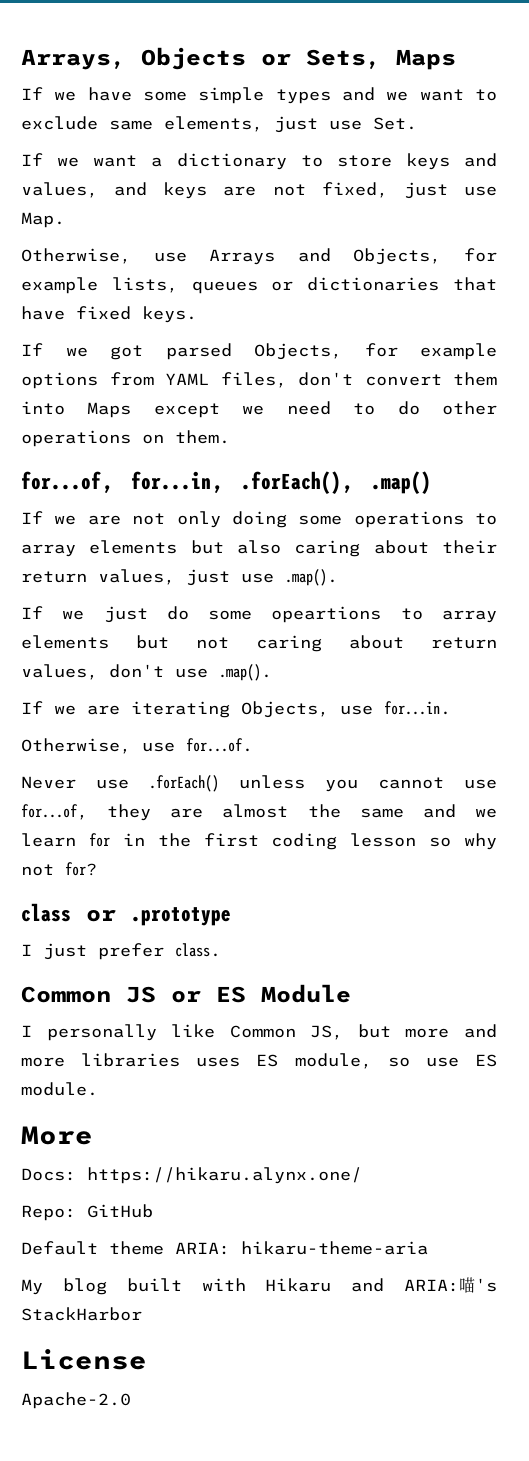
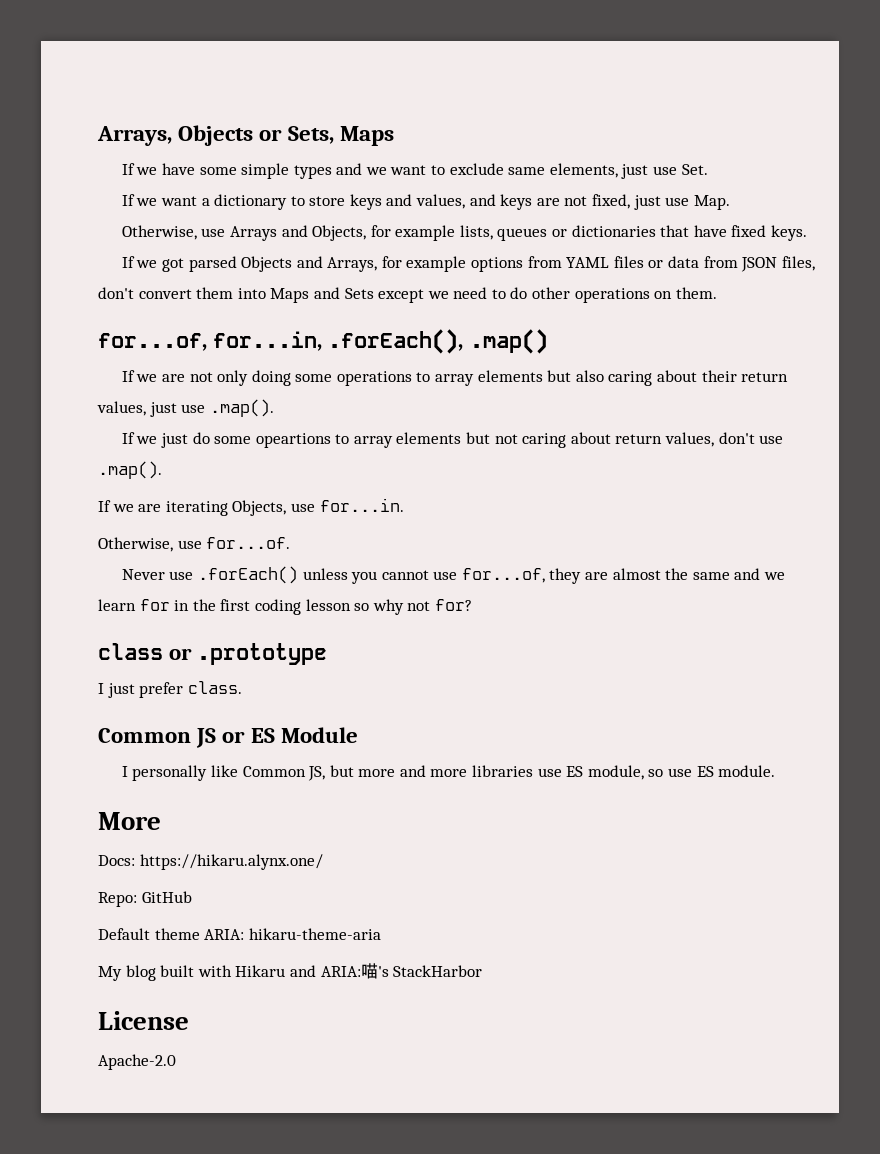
[254,343,342,360] Objects, -> [241,256,378,272] Objects and Arrays,
(209, 379) none -> [613,256,778,272] files or data from JSON
(132, 410) none -> [313,287,374,299] and Sets
[196,1057,241,1067] uses -> [537,768,562,777] use

